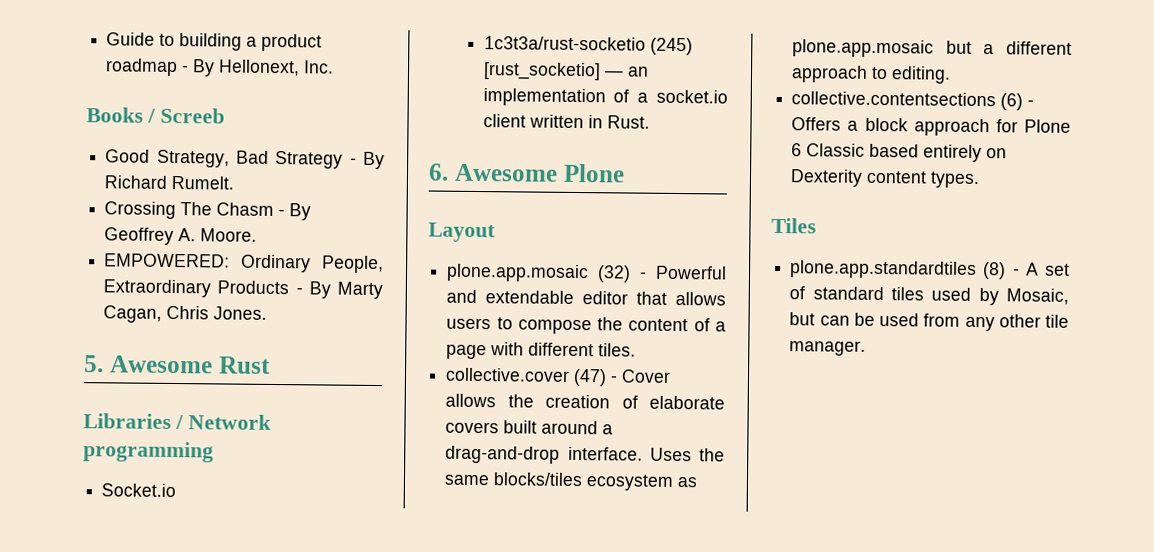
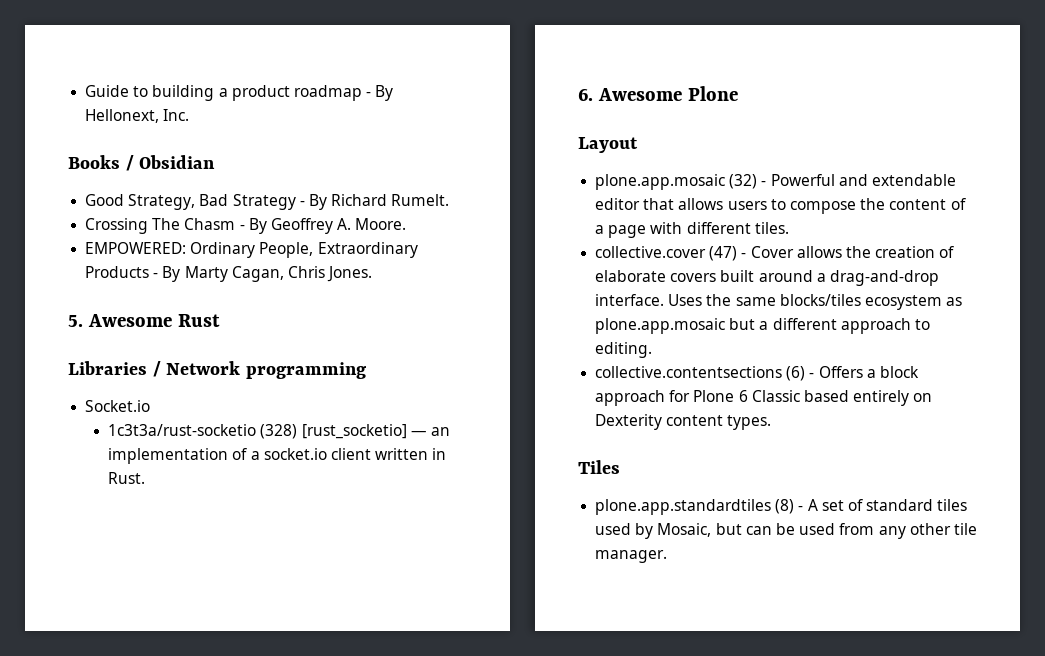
[159,107,225,124] Screeb -> [139,155,216,169] Obsidian
[649,37,693,56] (245) -> [260,424,298,439] (328)

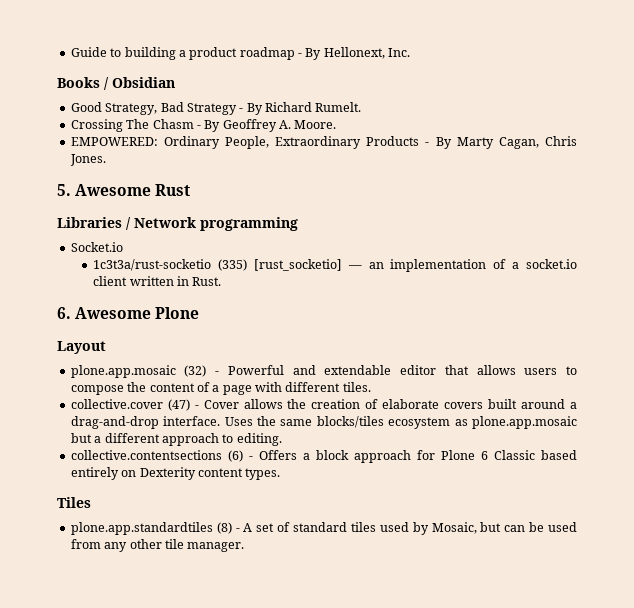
[260,424,298,439] (328) -> [218,259,248,271] (335)

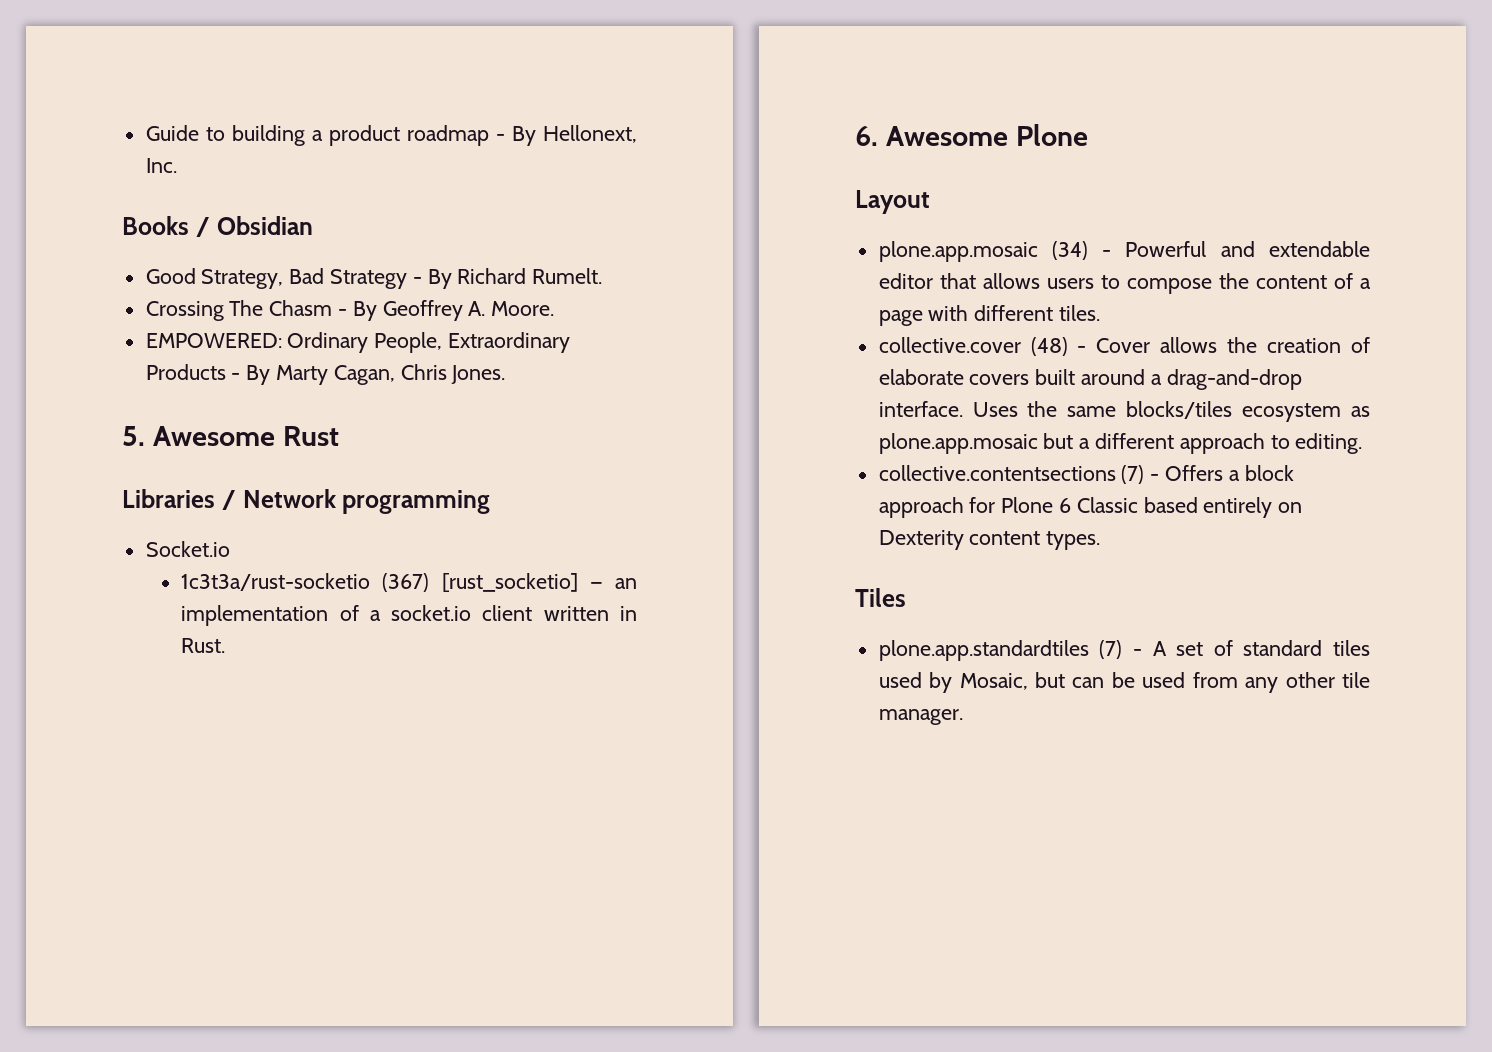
[218,259,248,271] (335) -> [382,573,430,592] (367)
[184,365,207,377] (32) -> [1051,241,1088,260] (34)
[167,399,190,411] (47) -> [1030,337,1068,356] (48)
[227,450,243,462] (6) -> [1121,465,1145,484] (7)
[216,522,232,534] (8) -> [1099,640,1123,659] (7)

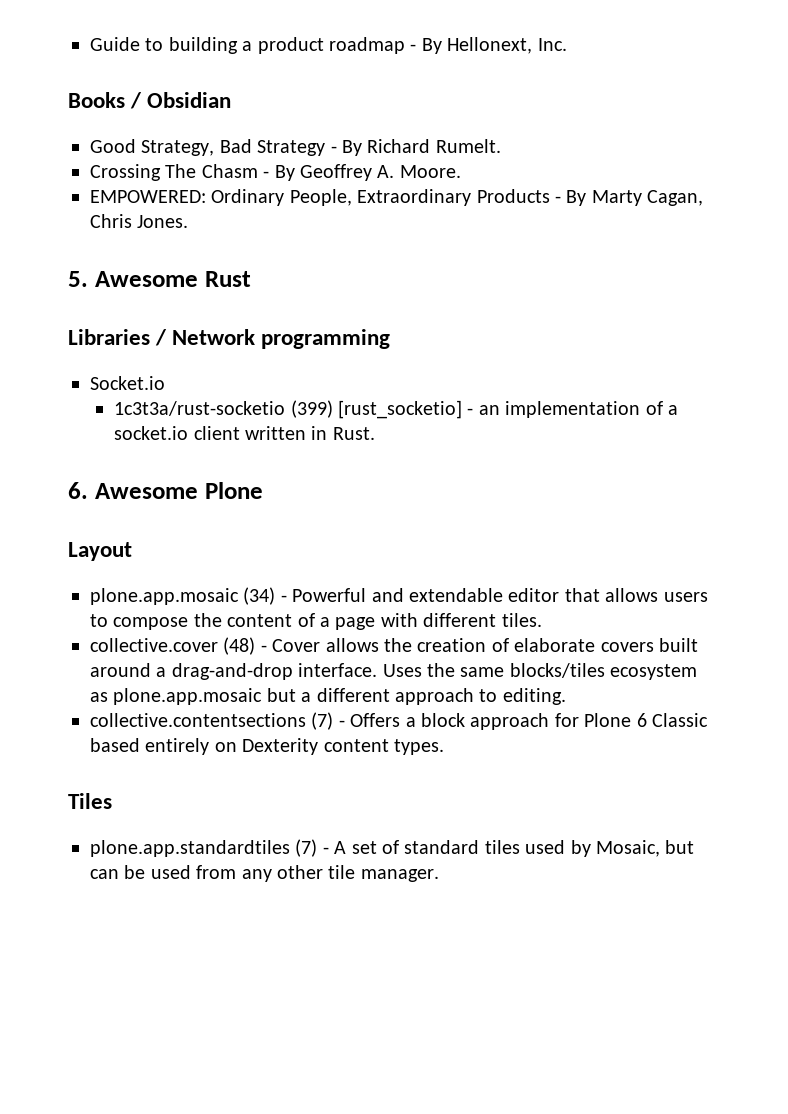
[382,573,603,592] (367) [rust_socketio] — -> [290,400,474,419] (399) [rust_socketio] -

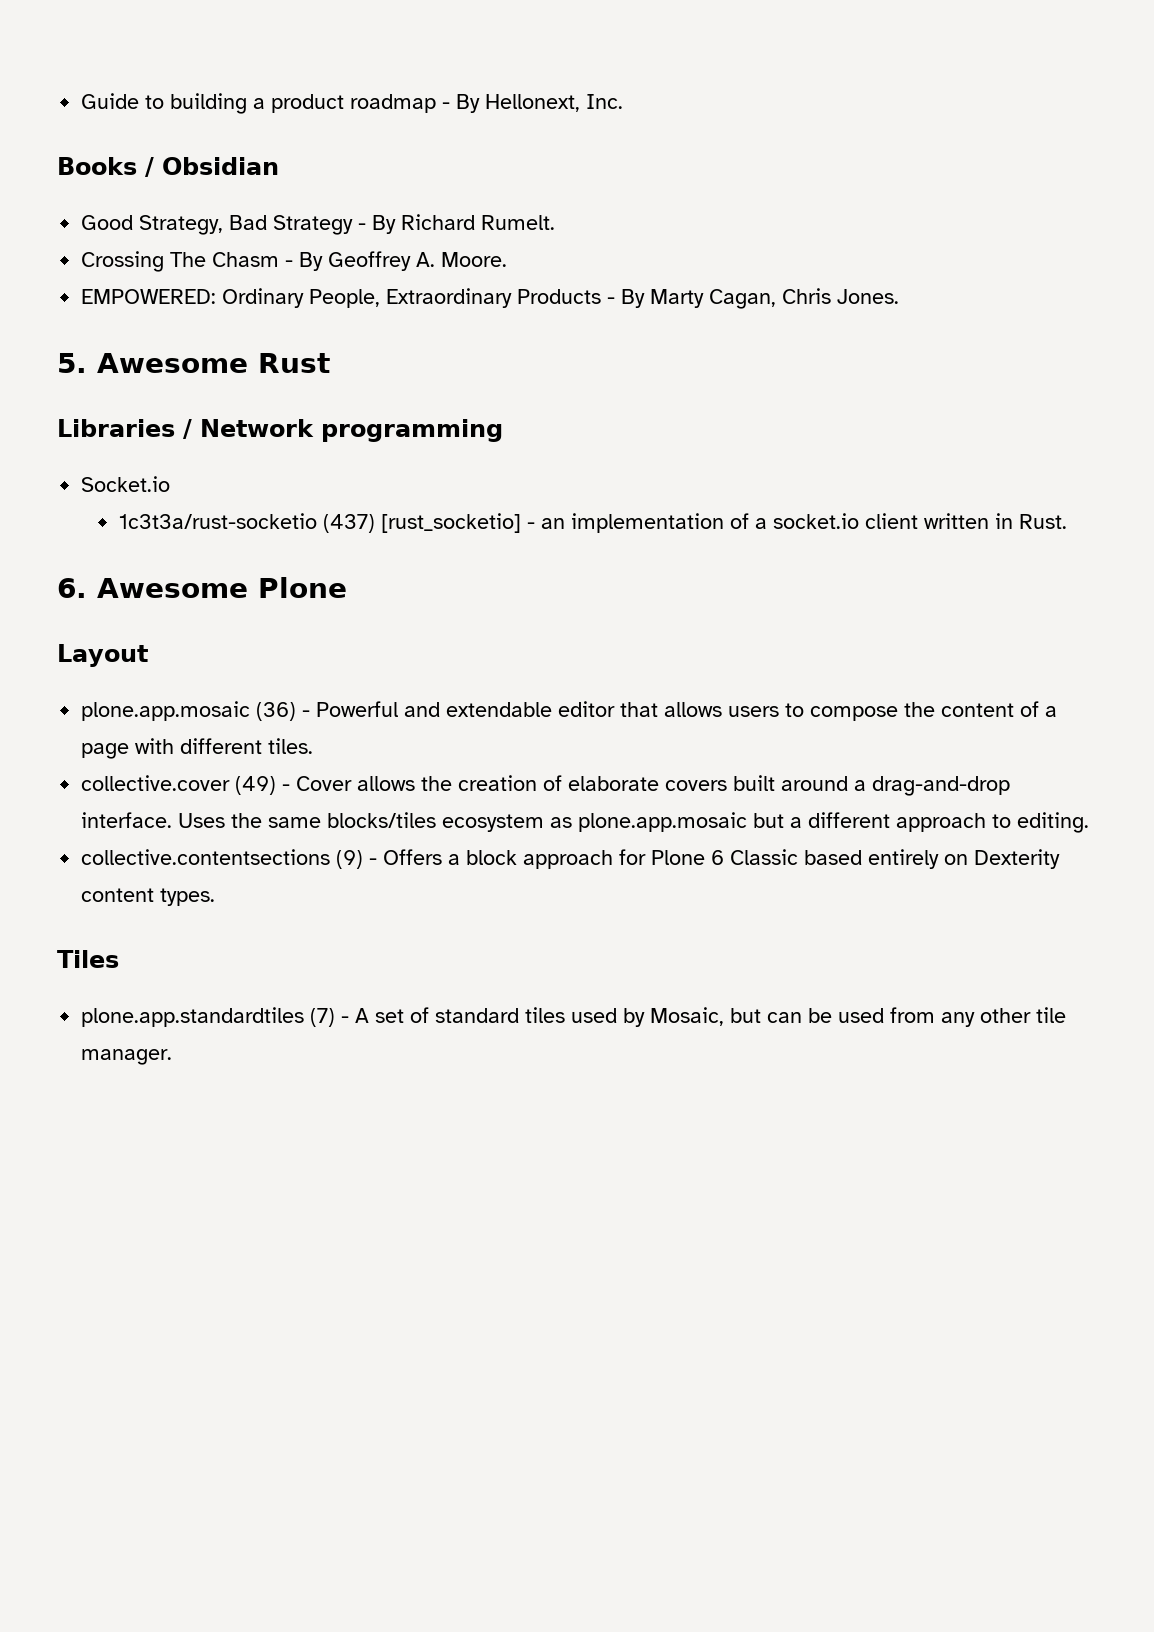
[290,400,333,418] (399) -> [323,514,376,533] (437)
[243,587,276,605] (34) -> [256,702,297,721] (36)
[223,637,256,655] (48) -> [235,776,277,795] (49)
[311,712,334,730] (7) -> [336,850,364,869] (9)

